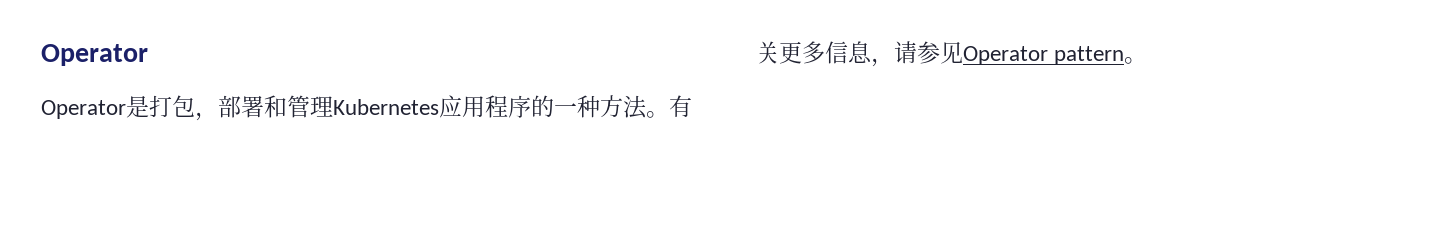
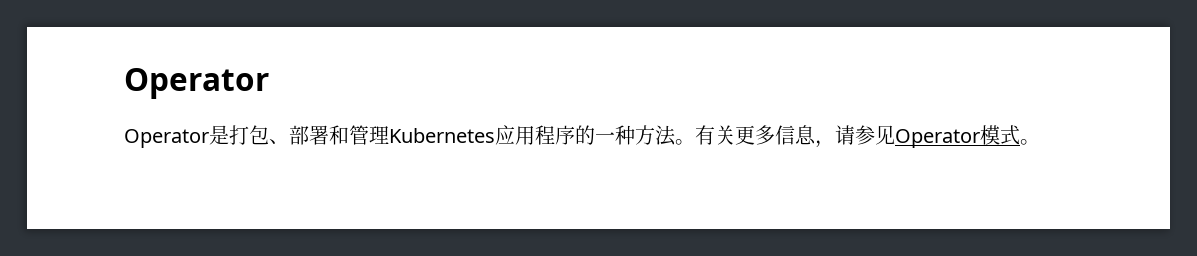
[195,112,218,121] ， -> [269,139,289,144] 、
[1054,46,1125,65] pattern -> [980,125,1020,145] 模式

